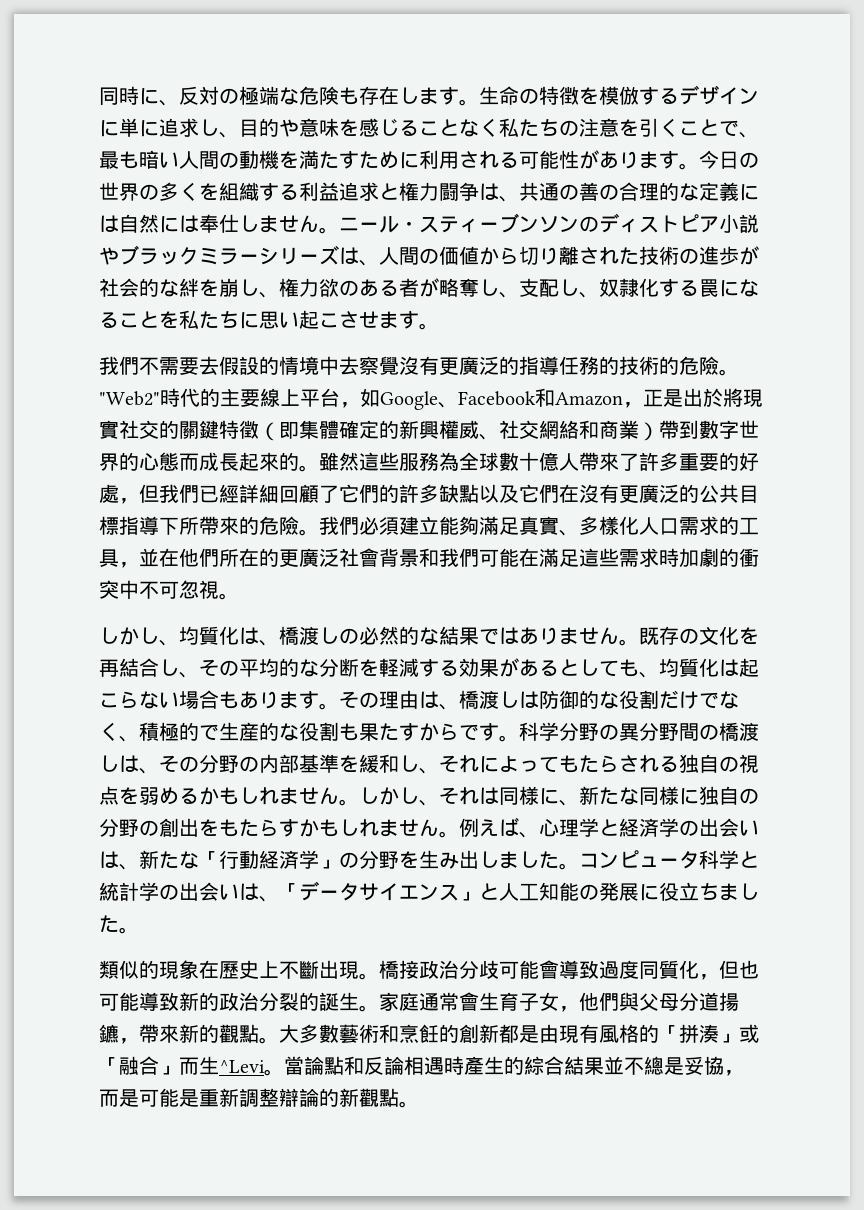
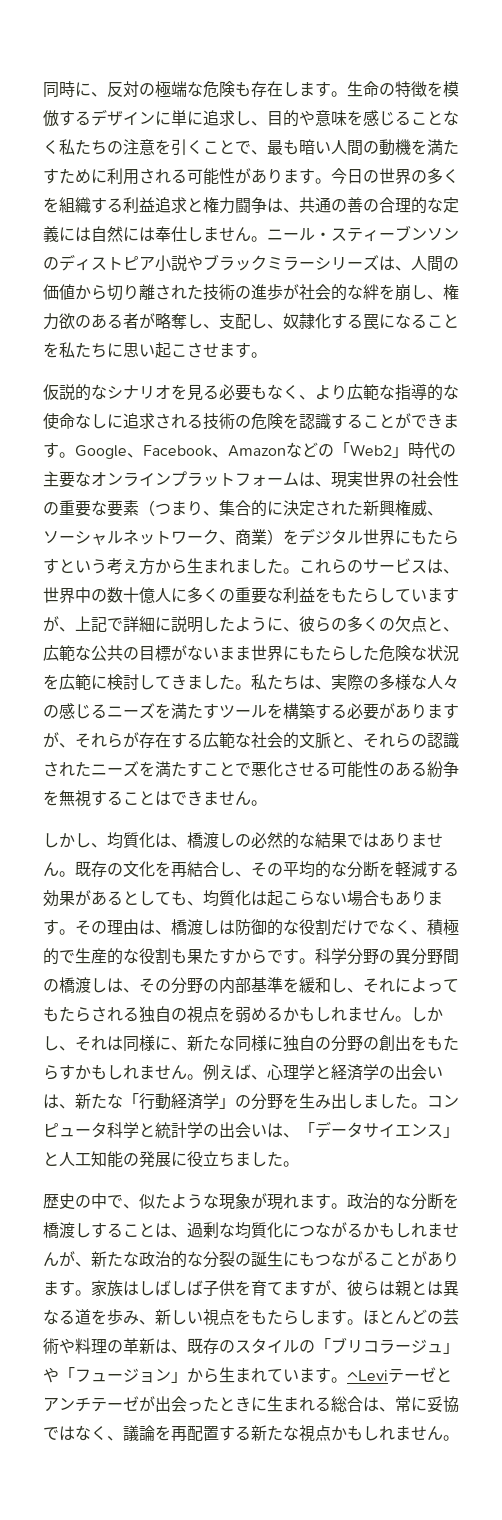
[99,356,739,376] [99,388,763,410] [99,420,759,441] [99,452,759,472] [99,484,759,504] [99,516,759,536] [99,548,759,568] [99,580,219,599] 我們不需要去假設的情境中去察覺沒有更廣泛的指導任務的技術的危險。"Web2"時代的主要線上平台，如Google、Facebook和Amazon，正是出於將現實社交的關鍵特徵（即集體確定的新興權威、社交網絡和商業）帶到數字世界的心態而成長起來的。雖然這些服務為全球數十億人帶來了許多重要的好處，但我們已經詳細回顧了它們的許多缺點以及它們在沒有更廣泛的公共目標指導下所帶來的危險。我們必須建立能夠滿足真實、多樣化人口需求的工具，並在他們所在的更廣泛社會背景和我們可能在滿足這些需求時加劇的衝突中不可忽視 -> [43,383,459,401] [43,413,459,430] [43,442,456,459] [43,471,459,488] [43,500,443,517] [43,528,459,545] [43,558,459,575] [43,587,459,604] [43,616,459,633] [43,645,459,662] [43,674,459,691] [43,703,459,720] [43,732,459,749] [43,761,459,778] [43,790,251,807] 仮説的なシナリオを見る必要もなく、より広範な指導的な使命なしに追求される技術の危険を認識することができます。Google、Facebook、Amazonなどの「Web2」時代の主要なオンラインプラットフォームは、現実世界の社会性の重要な要素（つまり、集合的に決定された新興権威、ソーシャルネットワーク、商業）をデジタル世界にもたらすという考え方から生まれました。これらのサービスは、世界中の数十億人に多くの重要な利益をもたらしていますが、上記で詳細に説明したように、彼らの多くの欠点と、広範な公共の目標がないまま世界にもたらした危険な状況を広範に検討してきました。私たちは、実際の多様な人々の感じるニーズを満たすツールを構築する必要がありますが、それらが存在する広範な社会的文脈と、それらの認識されたニーズを満たすことで悪化させる可能性のある紛争を無視することはできません
[99,960,759,980] [99,992,739,1012] [99,1024,759,1044] [99,1056,744,1076] [99,1088,399,1107] 類似的現象在歷史上不斷出現。橋接政治分歧可能會導致過度同質化，但也可能導致新的政治分裂的誕生。家庭通常會生育子女，他們與父母分道揚鑣，帶來新的觀點。大多數藝術和烹飪的創新都是由現有風格的「拼湊」或「融合」而生^Levi。當論點和反論相遇時產生的綜合結果並不總是妥協，而是可能是重新調整辯論的新觀點 -> [43,1193,459,1210] [43,1222,459,1239] [43,1251,459,1268] [43,1280,459,1297] [43,1309,459,1326] [43,1337,459,1354] [43,1367,452,1383] [43,1396,459,1412] [43,1425,443,1442] 歴史の中で、似たような現象が現れます。政治的な分断を橋渡しすることは、過剰な均質化につながるかもしれませんが、新たな政治的な分裂の誕生にもつながることがあります。家族はしばしば子供を育てますが、彼らは親とは異なる道を歩み、新しい視点をもたらします。ほとんどの芸術や料理の革新は、既存のスタイルの「ブリコラージュ」や「フュージョン」から生まれています。^Leviテーゼとアンチテーゼが出会ったときに生まれる総合は、常に妥協ではなく、議論を再配置する新たな視点かもしれません

